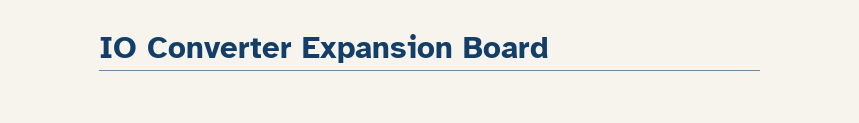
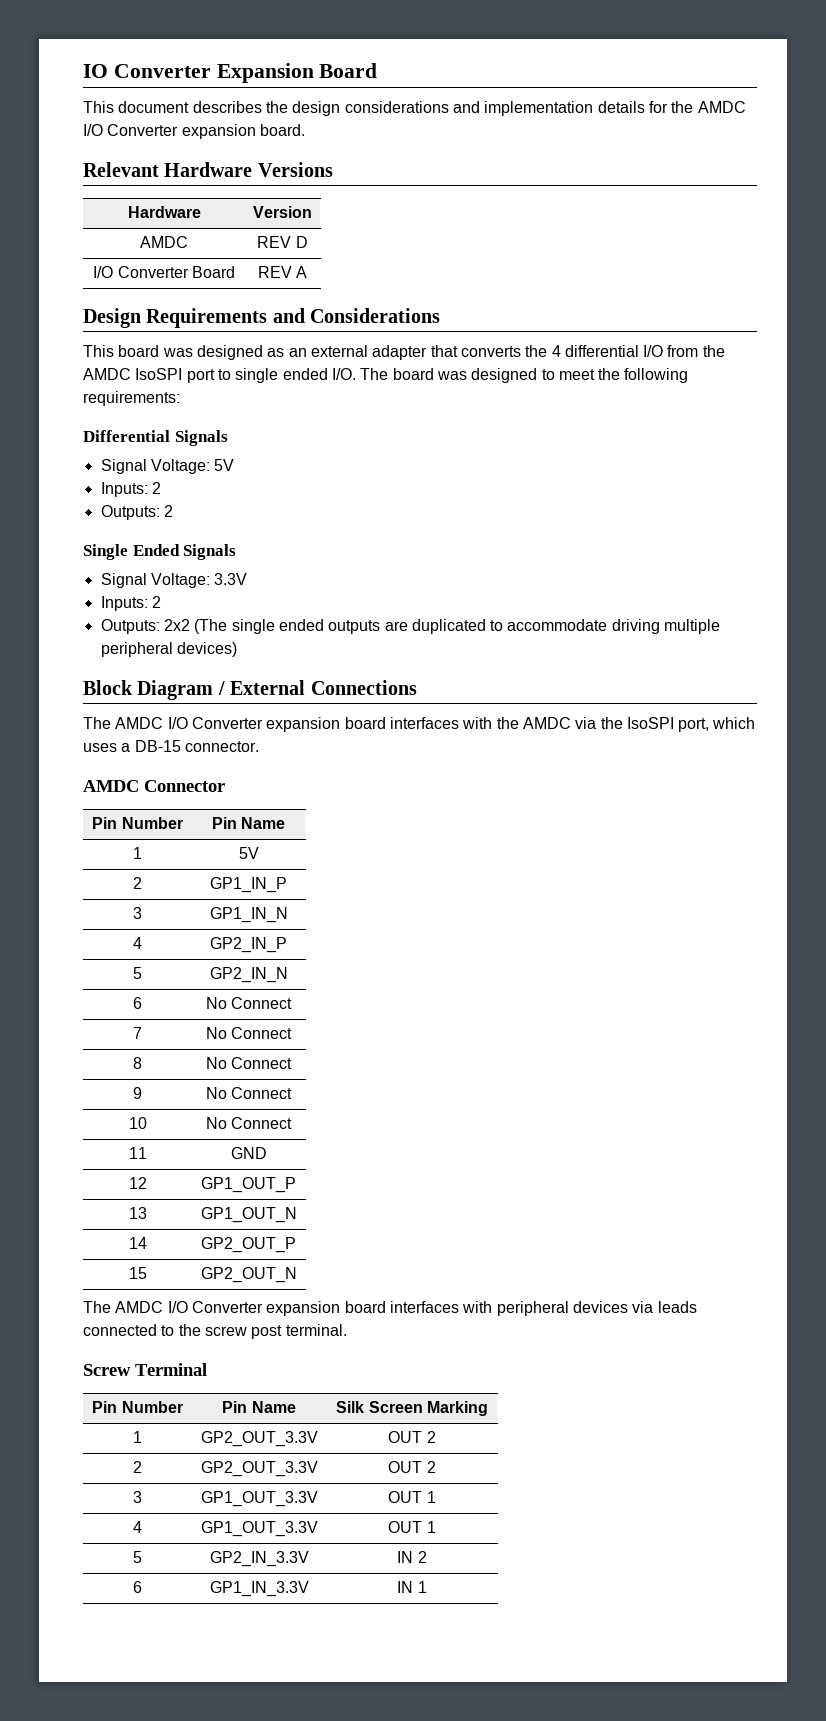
(548, 47) none -> [83,101,746,116] [83,124,305,139] [83,162,333,177] [127,206,201,218] [253,206,312,218] [140,236,188,248] [257,236,308,248] [93,266,235,278] [257,266,308,278] [83,308,441,328] [83,345,725,360] [83,368,689,383] [83,391,180,406] [83,430,228,446] [100,459,235,474] [100,482,161,497] [100,505,173,520] [83,544,237,560] [100,573,248,588] [100,596,161,611] [100,619,721,634] [100,642,237,657] [83,680,417,700] [83,717,756,732] [83,740,259,752] [83,780,225,792] [92,817,183,829] [211,817,286,829] [133,847,142,859] [238,847,259,859] [133,877,142,889] [210,877,287,893] [133,907,142,919] [209,907,288,923] [133,937,142,949] [210,937,287,953] [133,967,142,979] [209,967,288,983] [133,997,142,1009] [205,997,293,1009] [133,1027,142,1039] [205,1027,293,1039] [133,1057,142,1069] [205,1057,293,1069] [133,1087,142,1099] [205,1087,293,1099] [128,1117,147,1129] [205,1117,293,1129] [128,1147,147,1159] [230,1147,267,1159] [128,1177,147,1189] [201,1177,296,1193] [128,1207,147,1219] [200,1207,297,1223] [128,1237,147,1249] [201,1237,296,1253] [128,1267,147,1279] [200,1267,297,1283] [83,1301,697,1316] [83,1324,347,1339] [83,1363,207,1376] [92,1401,183,1413] [222,1401,296,1413] [336,1401,488,1416] [133,1431,142,1443] [200,1431,318,1447] [388,1431,436,1443] [133,1461,142,1473] [200,1461,318,1477] [388,1461,436,1473] [133,1491,142,1503] [200,1491,318,1507] [388,1491,436,1503] [133,1521,142,1533] [200,1521,318,1537] [388,1521,436,1533] [133,1551,142,1563] [209,1551,309,1567] [397,1551,427,1563] [133,1581,142,1593] [209,1581,309,1597] [397,1581,427,1593] // This document describes the design considerations and implementation details for the AMDC I/O Converter expansion board. // Relevant Hardware Versions // Hardware | Version // AMDC | REV D // I/O Converter Board | REV A // Design Requirements and Considerations // This board was designed as an external adapter that converts the 4 differential I/O from the AMDC IsoSPI port to single ended I/O. The board was designed to meet the following requirements: // Differential Signals // Signal Voltage: 5V // Inputs: 2 // Outputs: 2 // Single Ended Signals // Signal Voltage: 3.3V // Inputs: 2 // Outputs: 2x2 (The single ended outputs are duplicated to accommodate driving multiple peripheral devices) // Block Diagram / External Connections // The AMDC I/O Converter expansion board interfaces with the AMDC via the IsoSPI port, which uses a DB-15 connector. // AMDC Connector // Pin Number | Pin Name // 1 | 5V // 2 | GP1_IN_P // 3 | GP1_IN_N // 4 | GP2_IN_P // 5 | GP2_IN_N // 6 | No Connect // 7 | No Connect // 8 | No Connect // 9 | No Connect // 10 | No Connect // 11 | GND // 12 | GP1_OUT_P // 13 | GP1_OUT_N // 14 | GP2_OUT_P // 15 | GP2_OUT_N // The AMDC I/O Converter expansion board interfaces with peripheral devices via leads connected to the screw post terminal. // Screw Terminal // Pin Number | Pin Name | Silk Screen Marking // 1 | GP2_OUT_3.3V | OUT 2 // 2 | GP2_OUT_3.3V | OUT 2 // 3 | GP1_OUT_3.3V | OUT 1 // 4 | GP1_OUT_3.3V | OUT 1 // 5 | GP2_IN_3.3V | IN 2 // 6 | GP1_IN_3.3V | IN 1

